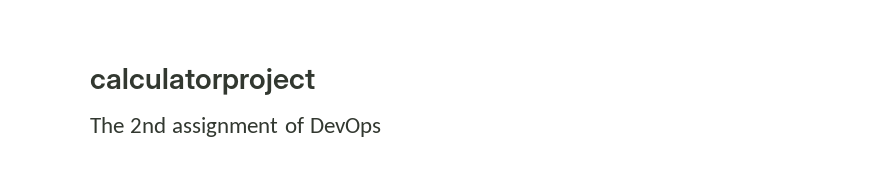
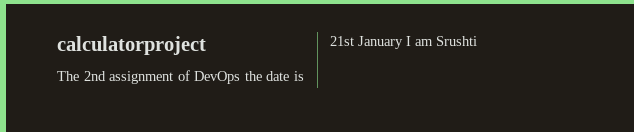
(381, 127) none -> [244,71,305,81] [330,36,477,49] the date is 21st January I am Srushti

